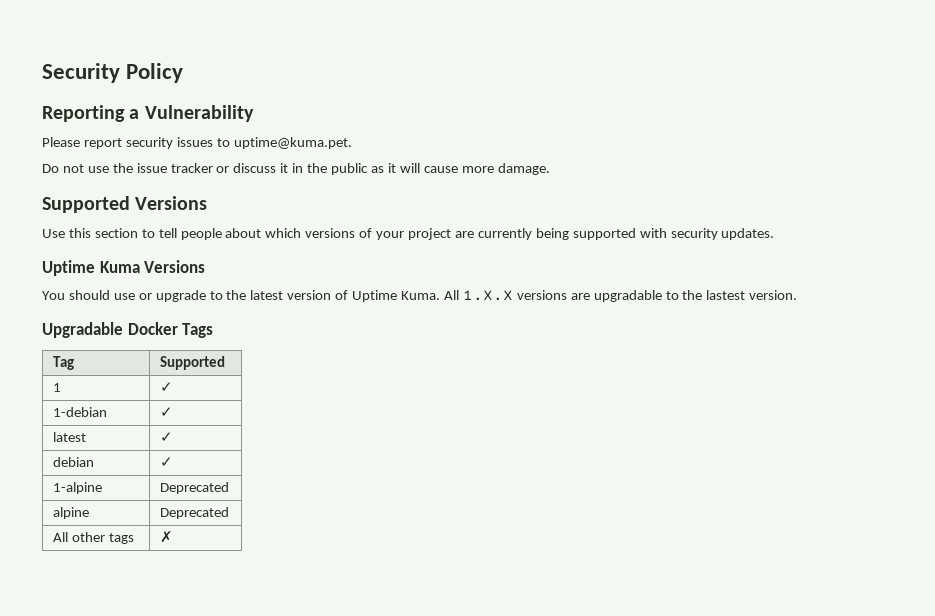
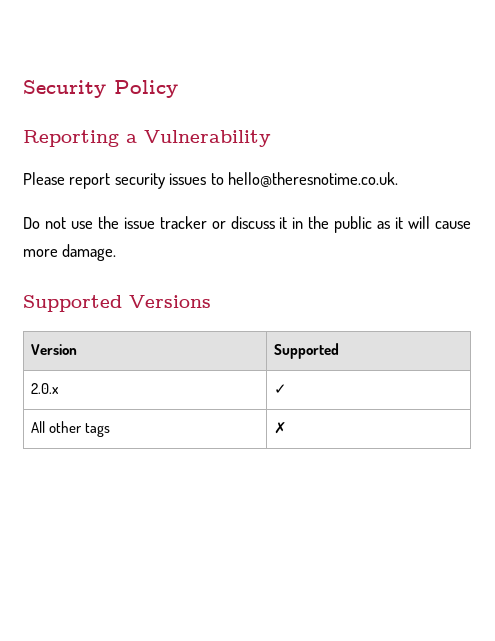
[233,137,352,149] uptime@kuma.pet. -> [228,172,399,187] hello@theresnotime.co.uk.
[42,228,775,240] [42,260,206,276] [42,290,798,302] [42,322,214,338] [53,356,75,370] // Use this section to tell people about which versions of your project are currently being supported with security updates. // Uptime Kuma Versions // You should use or upgrade to the latest version of Uptime Kuma. All 1.X.X versions are upgradable to the lastest version. // Upgradable Docker Tags // Tag -> [31,344,78,355] // Version
[53,383,62,392] [160,382,174,392] [53,407,108,417] [160,407,174,417] [53,432,87,442] [160,432,174,442] [53,457,95,467] [160,457,174,467] [53,482,103,494] [160,482,230,494] [53,507,90,519] [160,507,230,519] 1 | ✓ // 1-debian | ✓ // latest | ✓ // debian | ✓ // 1-alpine | Deprecated // alpine | Deprecated -> [31,383,60,394] [274,384,288,394] 2.0.x | ✓

